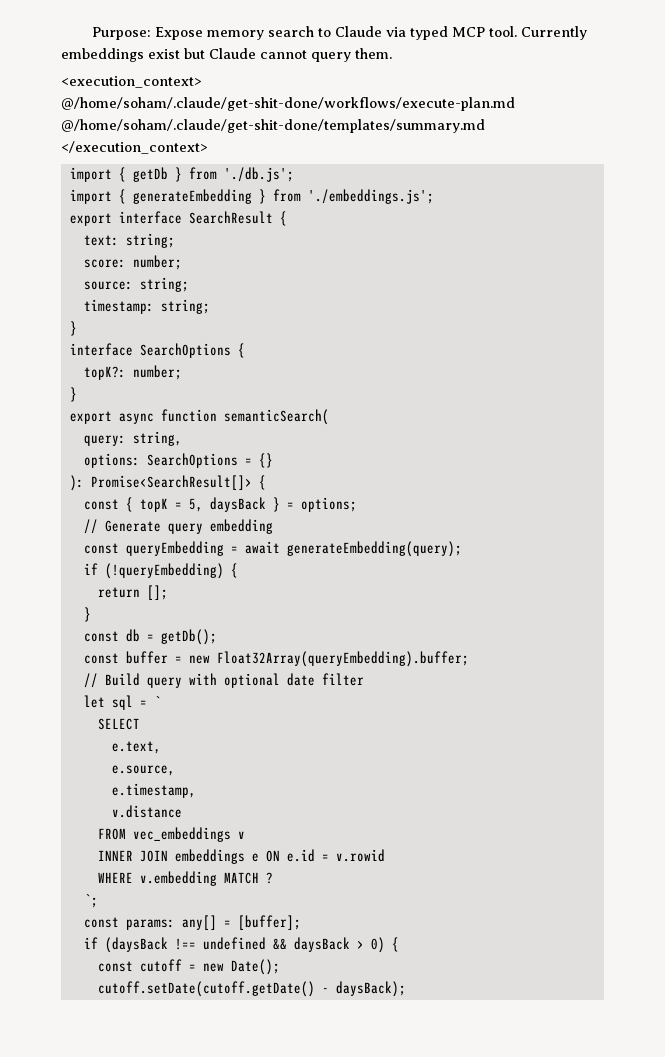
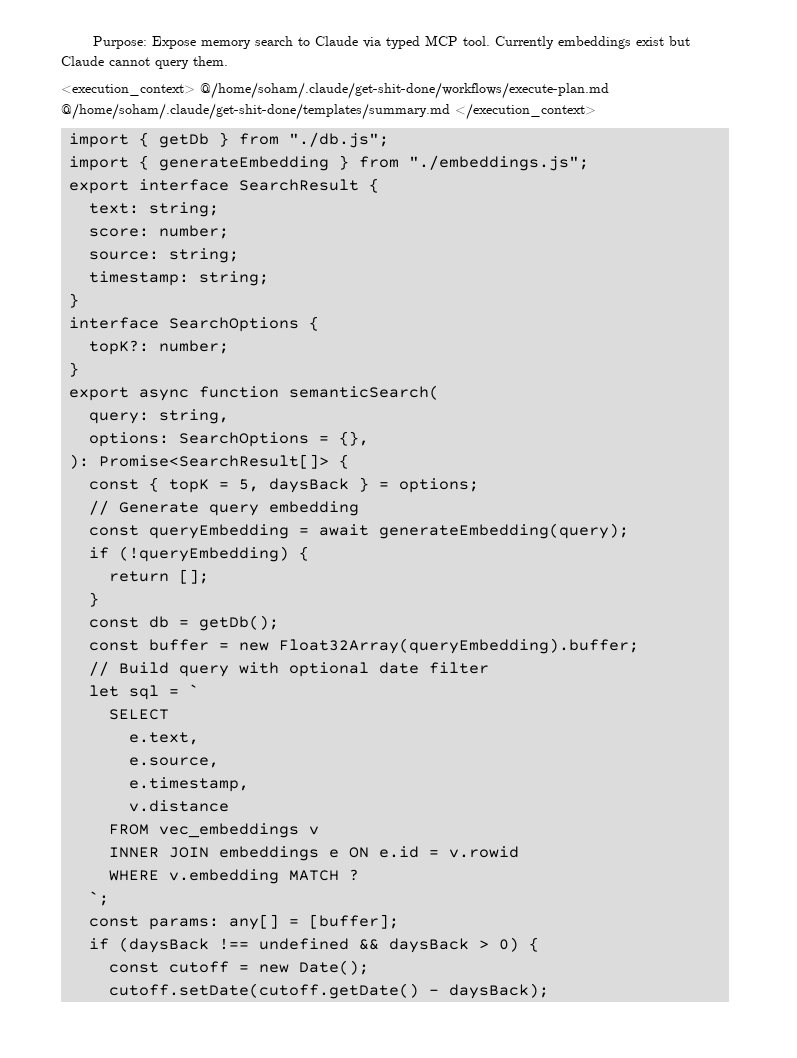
[223,167,294,182] './db.js'; -> [289,132,390,148] "./db.js";
[307,189,434,204] './embeddings.js'; -> [409,155,590,171] "./embeddings.js";
[258,453,273,468] {} -> [339,431,370,446] {},

